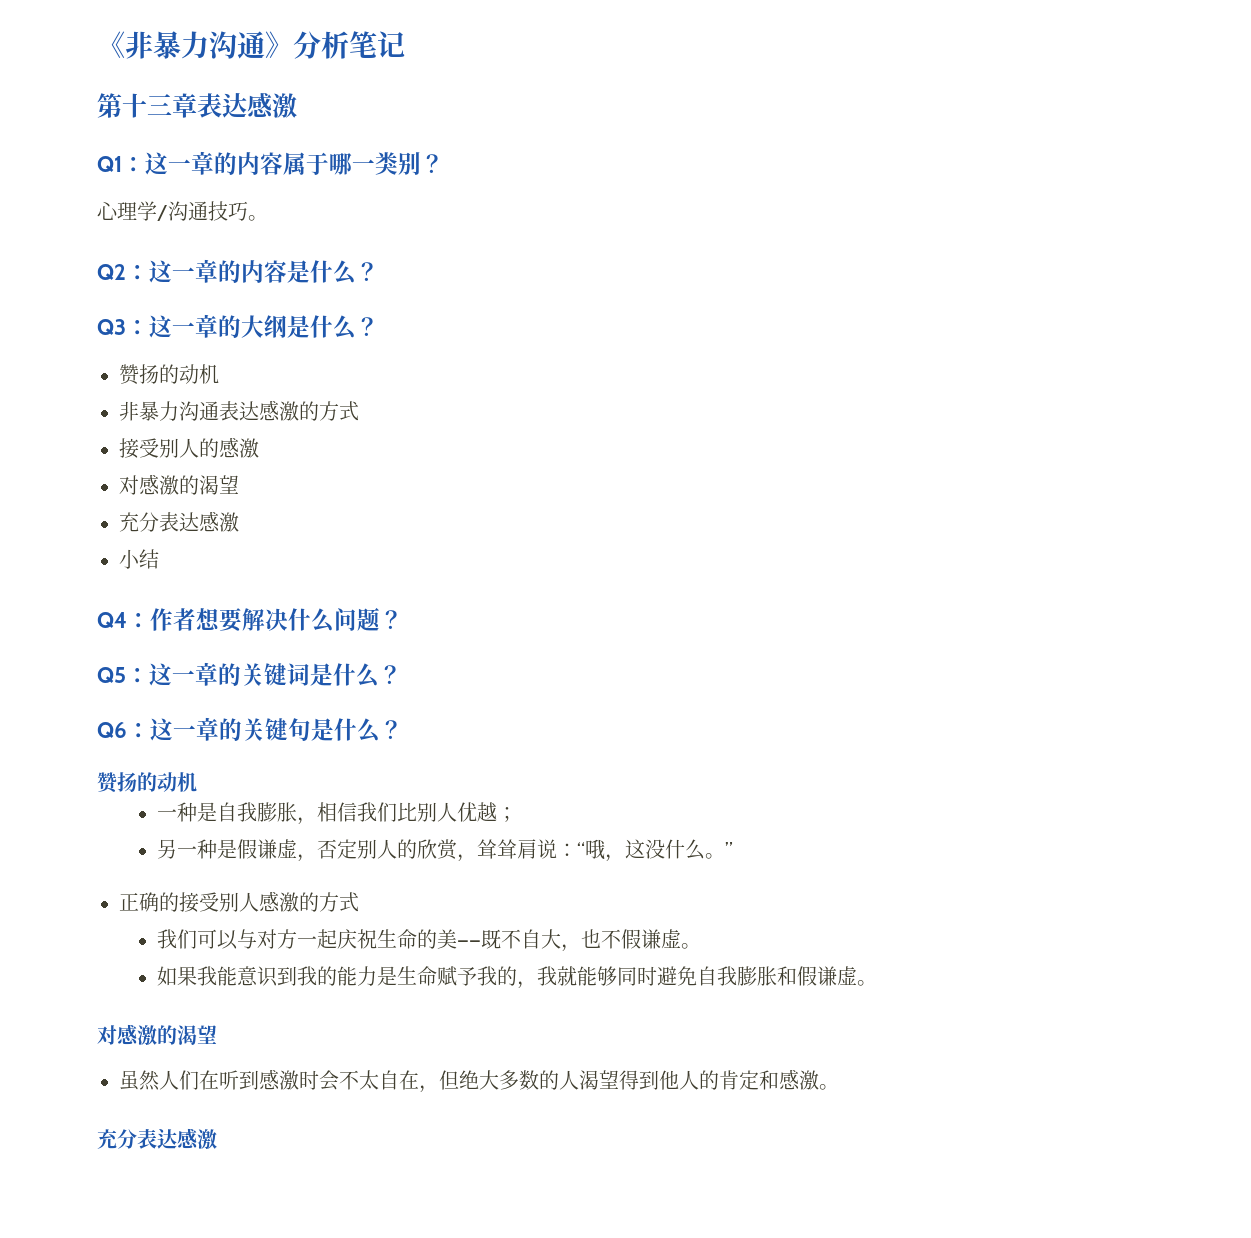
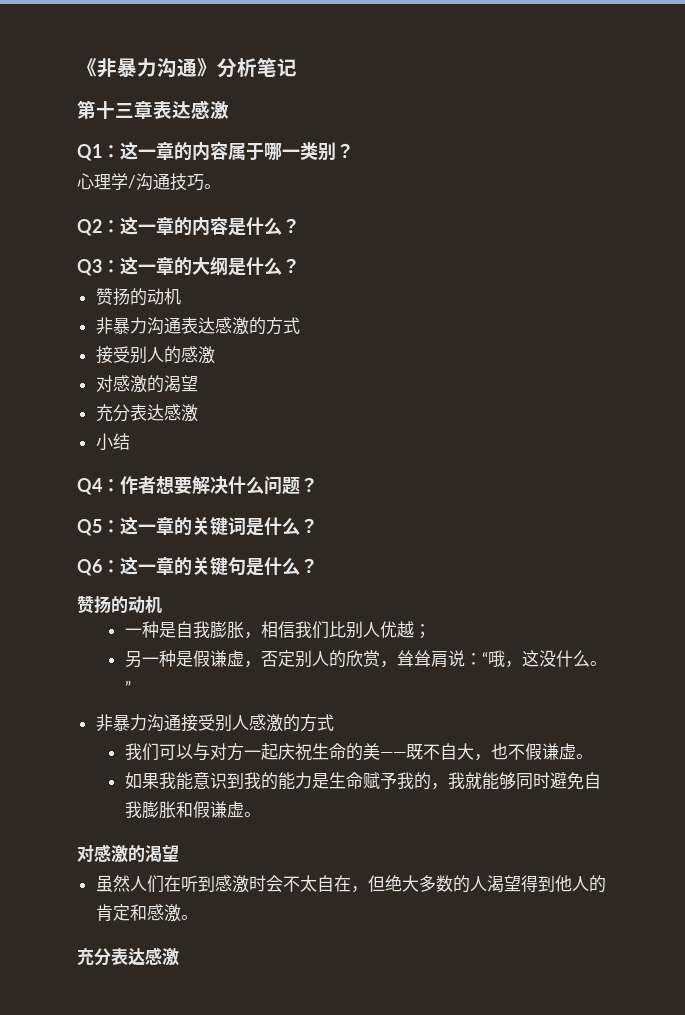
[119,892,179,912] 正确的 -> [95,714,181,732] 非暴力沟通

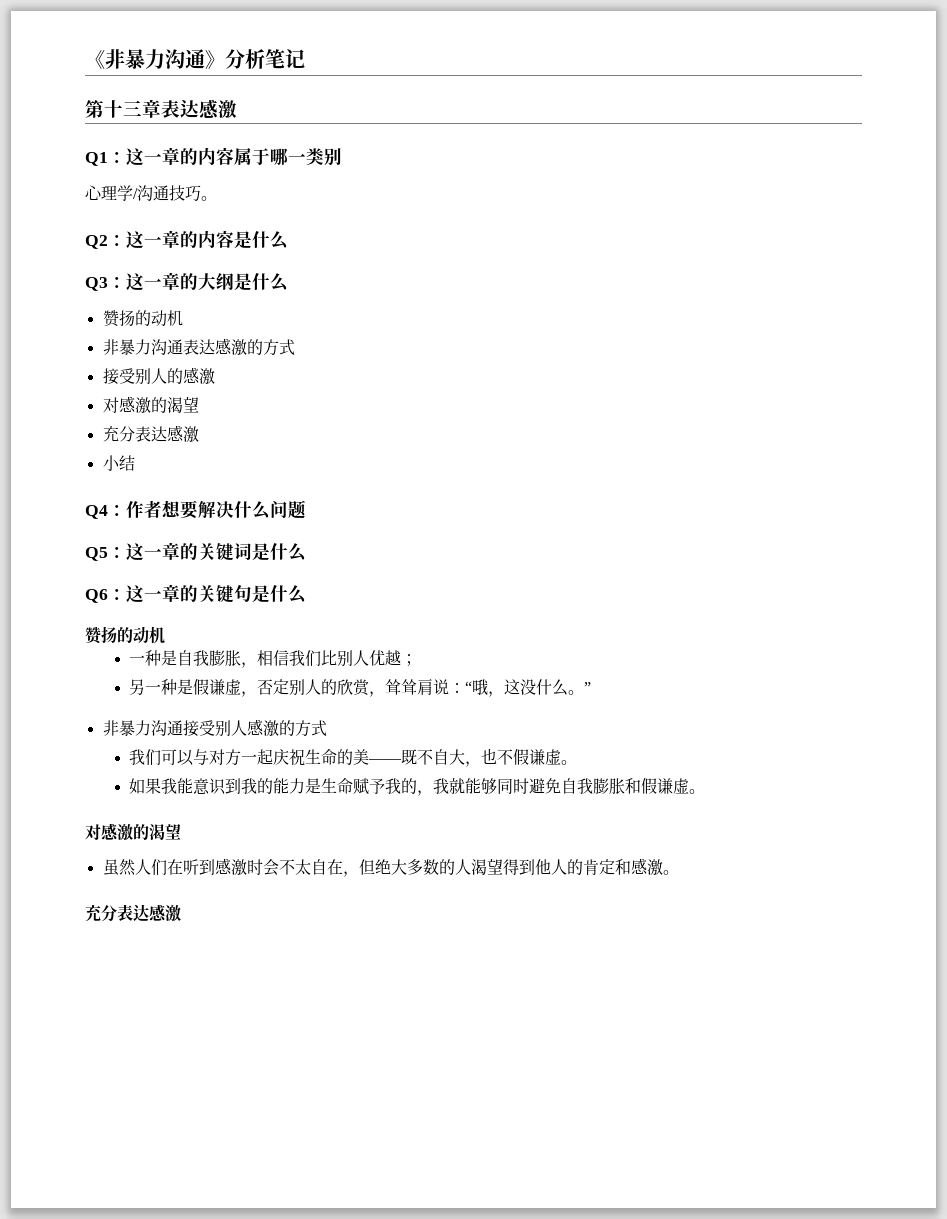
[336,143,354,159] ？ -> (342, 157) none
[282,218,300,234] ？ -> (289, 240) none
[282,258,300,274] ？ -> (289, 282) none
[300,477,318,493] ？ -> (306, 509) none
[300,518,318,534] ？ -> (307, 552) none
[300,558,318,574] ？ -> (307, 594) none

